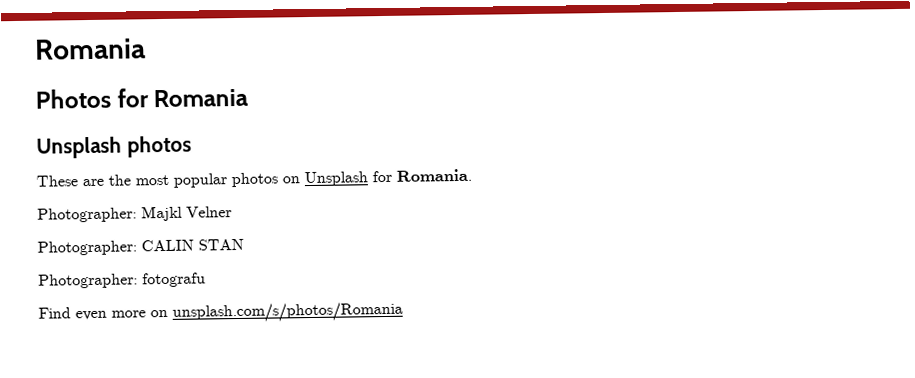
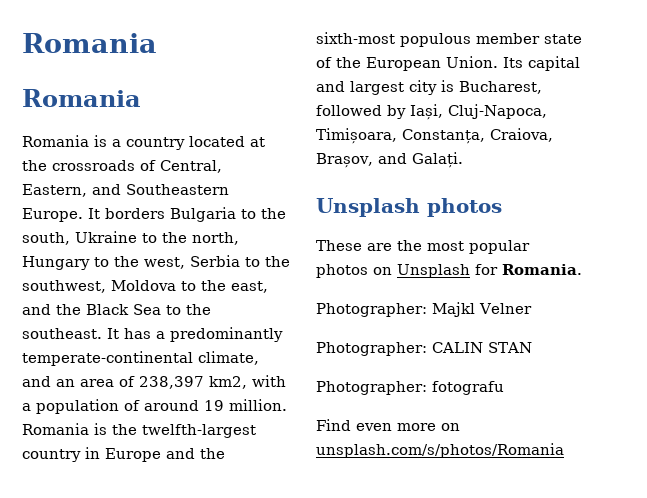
[34,38,146,60] [35,88,249,109] Romania // Photos for Romania -> [22,33,157,53] [22,89,141,107] [22,135,265,150] [22,160,222,173] [22,184,229,197] [22,207,286,222] [22,231,239,245] [22,255,290,270] [22,280,268,293] [22,304,211,315] [22,327,283,342] [22,351,259,366] [22,375,286,389] [22,399,287,414] [22,423,256,438] [22,447,225,462] [316,32,582,47] [316,56,580,71] [316,80,542,95] [316,104,547,120] [316,128,553,144] [316,152,463,168] Romania // Romania // Romania is a country located at the crossroads of Central, Eastern, and Southeastern Europe. It borders Bulgaria to the south, Ukraine to the north, Hungary to the west, Serbia to the southwest, Moldova to the east, and the Black Sea to the southeast. It has a predominantly temperate-continental climate, and an area of 238,397 km2, with a population of around 19 million. Romania is the twelfth-largest country in Europe and the sixth-most populous member state of the European Union. Its capital and largest city is Bucharest, followed by Iași, Cluj-Napoca, Timișoara, Constanța, Craiova, Brașov, and Galați.

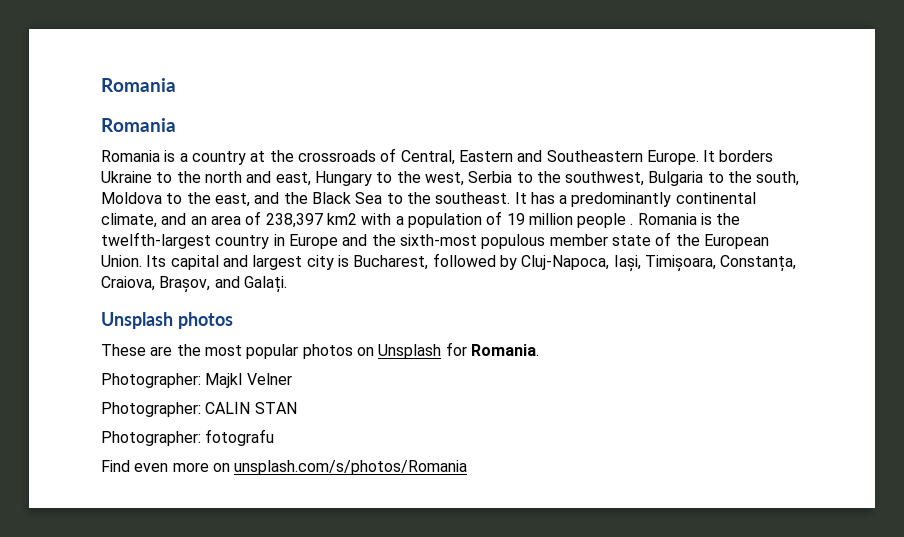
[189,136,245,147] located -> (246, 158) none
[22,184,87,197] Eastern, -> [458,150,513,162] Eastern
[170,207,286,222] [22,231,239,245] Bulgaria to the south, Ukraine to the north, -> [101,171,311,186] Ukraine to the north and east,
(106, 286) none -> [648,171,800,186] Bulgaria to the south,
[22,351,193,366] temperate-continental -> [675,192,756,204] continental
[209,376,247,389] km2, -> [326,213,357,225] km2
[144,399,287,411] around 19 million. -> [506,213,634,228] 19 million people .
[410,104,547,120] Iași, Cluj-Napoca, -> [521,255,641,272] Cluj-Napoca, Iași,

